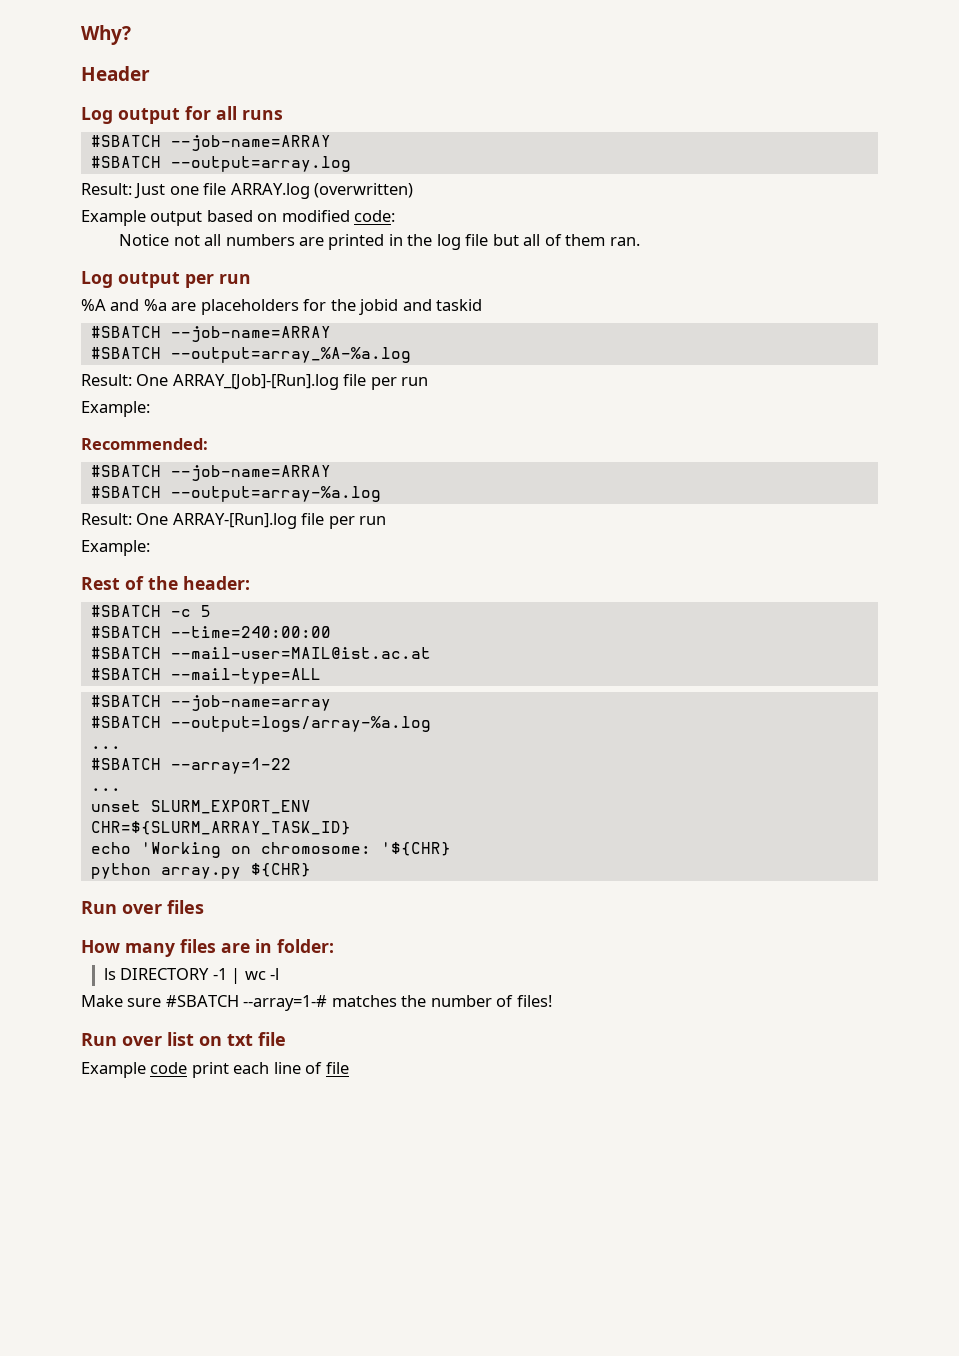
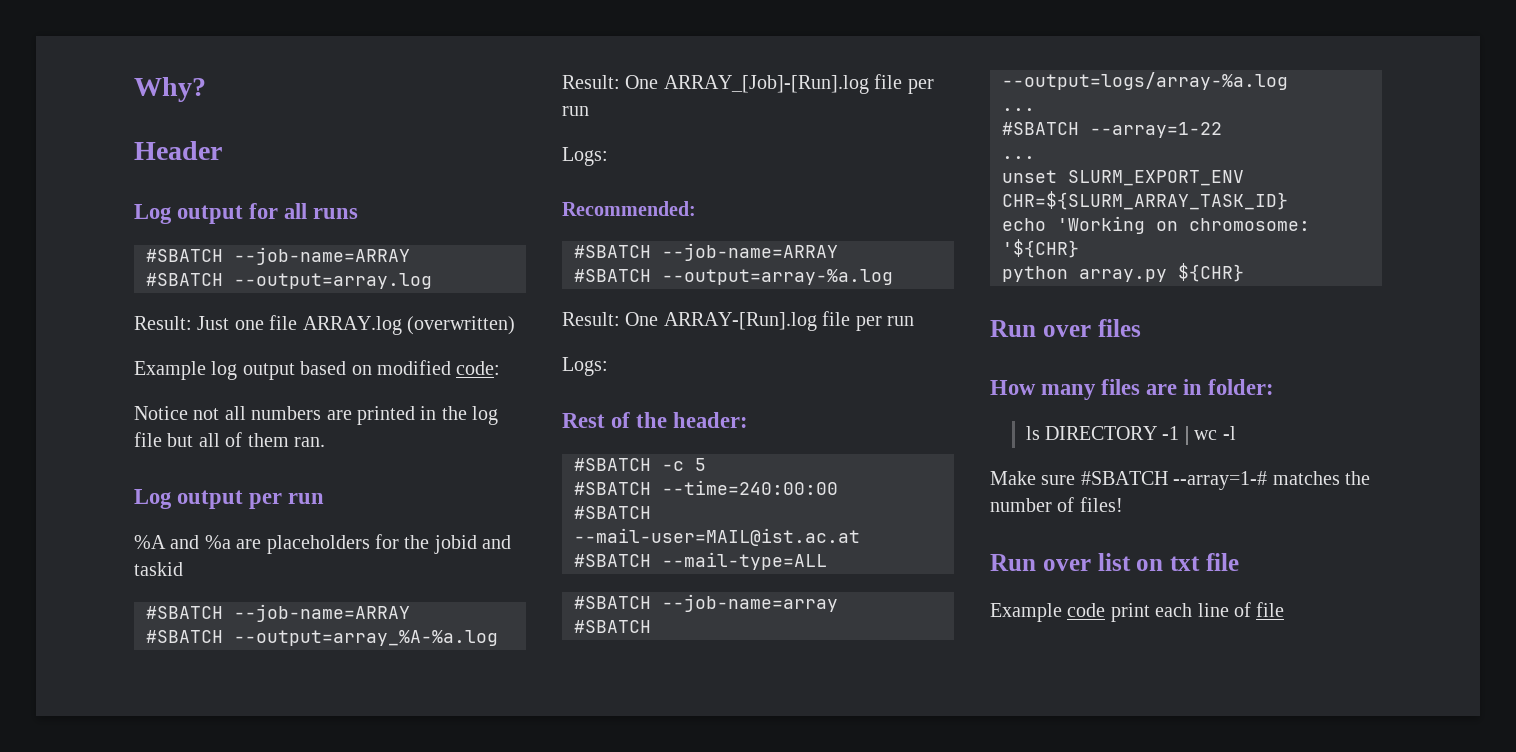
(146, 218) none -> [211,361,238,380] log
[81,401,150,417] Example: -> [562,147,608,166] Logs:
[81,540,150,556] Example: -> [562,357,608,376] Logs:

